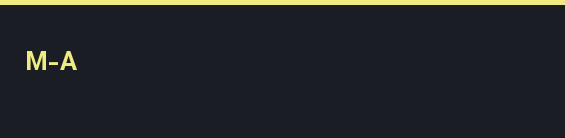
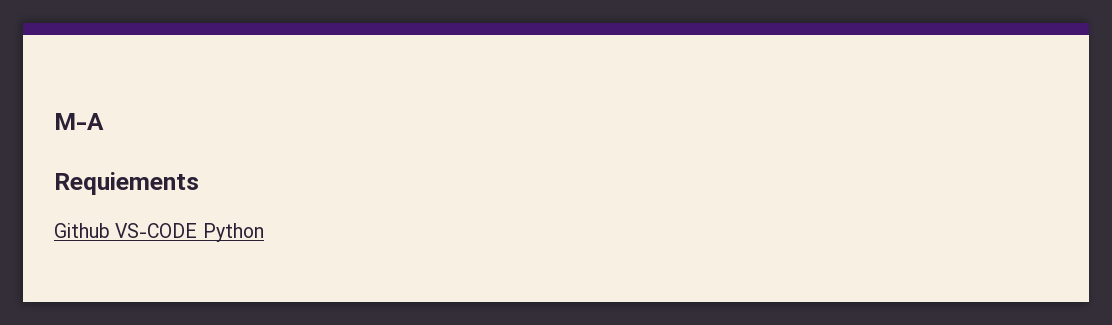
(78, 60) none -> [54,172,199,195] [54,223,264,242] // Requiements // Github VS-CODE Python

